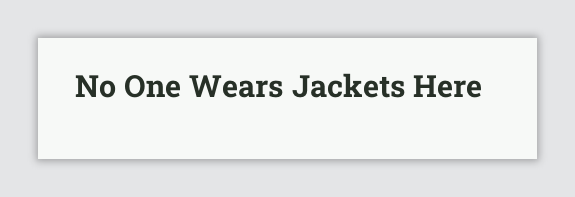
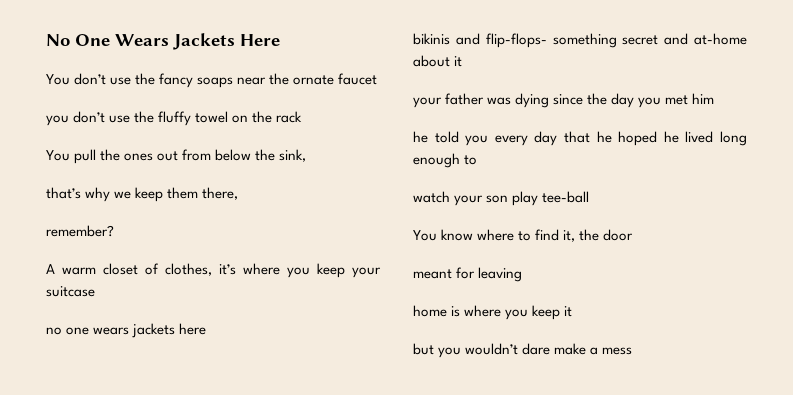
(482, 86) none -> [46,73,378,88] [46,111,303,126] [46,149,307,164] [46,187,239,202] [46,225,114,237] [46,263,381,278] [46,286,95,297] [46,323,207,338] [413,33,747,48] [413,55,463,67] [413,93,715,108] [413,131,747,146] [413,153,478,168] [413,191,590,206] [413,229,634,242] [413,267,523,282] [413,305,573,320] [413,343,633,358] // You don’t use the fancy soaps near the ornate faucet // you don’t use the fluffy towel on the rack // You pull the ones out from below the sink, // that’s why we keep them there, // remember? // A warm closet of clothes, it’s where you keep your suitcase // no one wears jackets here // bikinis and flip-flops- something secret and at-home about it // your father was dying since the day you met him // he told you every day that he hoped he lived long enough to // watch your son play tee-ball // You know where to find it, the door // meant for leaving // home is where you keep it // but you wouldn’t dare make a mess

